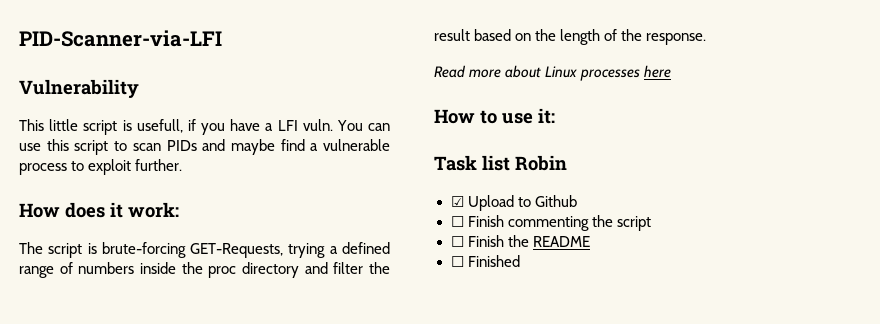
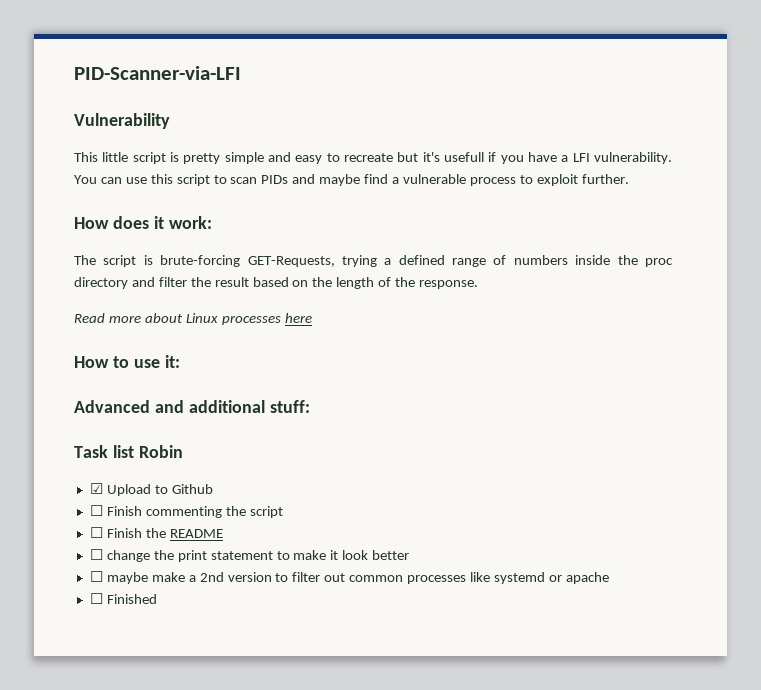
[136,119,183,133] usefull, -> [183,152,484,164] pretty simple and easy to recreate but it's usefull
[302,119,333,131] vuln. -> [593,152,672,164] vulnerability.
(555, 116) none -> [74,400,310,413] // Advanced and additional stuff:
(590, 241) none -> [89,549,410,562] [89,571,609,584] // ☐ change the print statement to make it look better // ☐ maybe make a 2nd version to filter out common processes like systemd or apache

